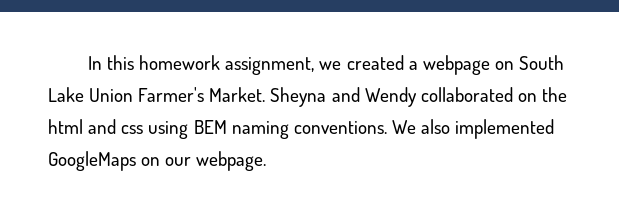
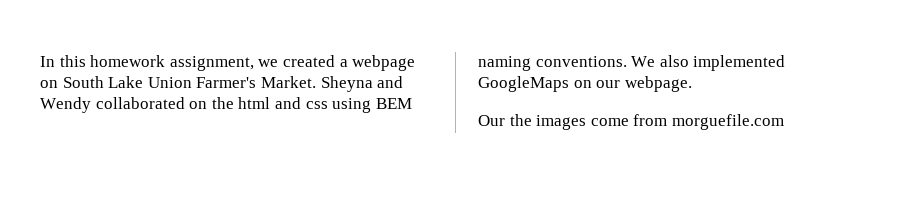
(267, 161) none -> [478,114,784,130] // Our the images come from morguefile.com

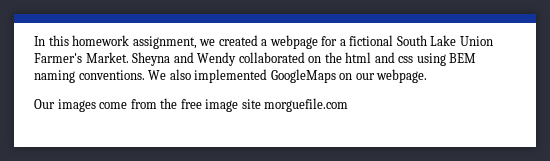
[40,80,58,88] on -> [321,35,394,46] for a fictional
[509,114,532,126] the -> (55, 104) none
(668, 120) none -> [160,98,261,112] the free image site

